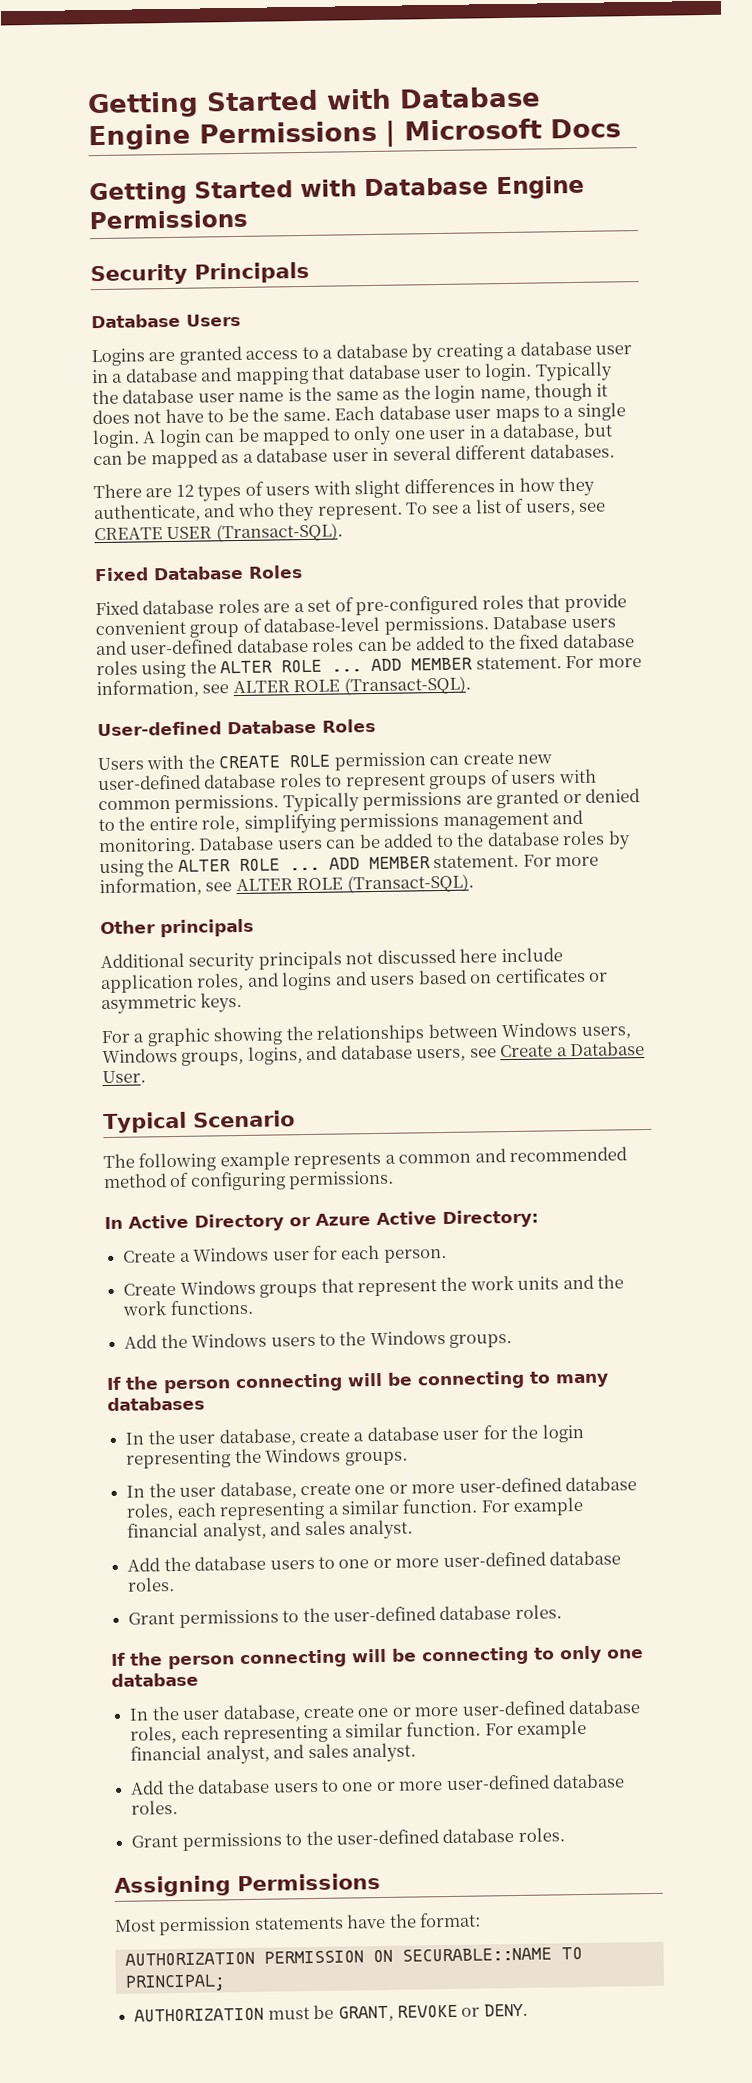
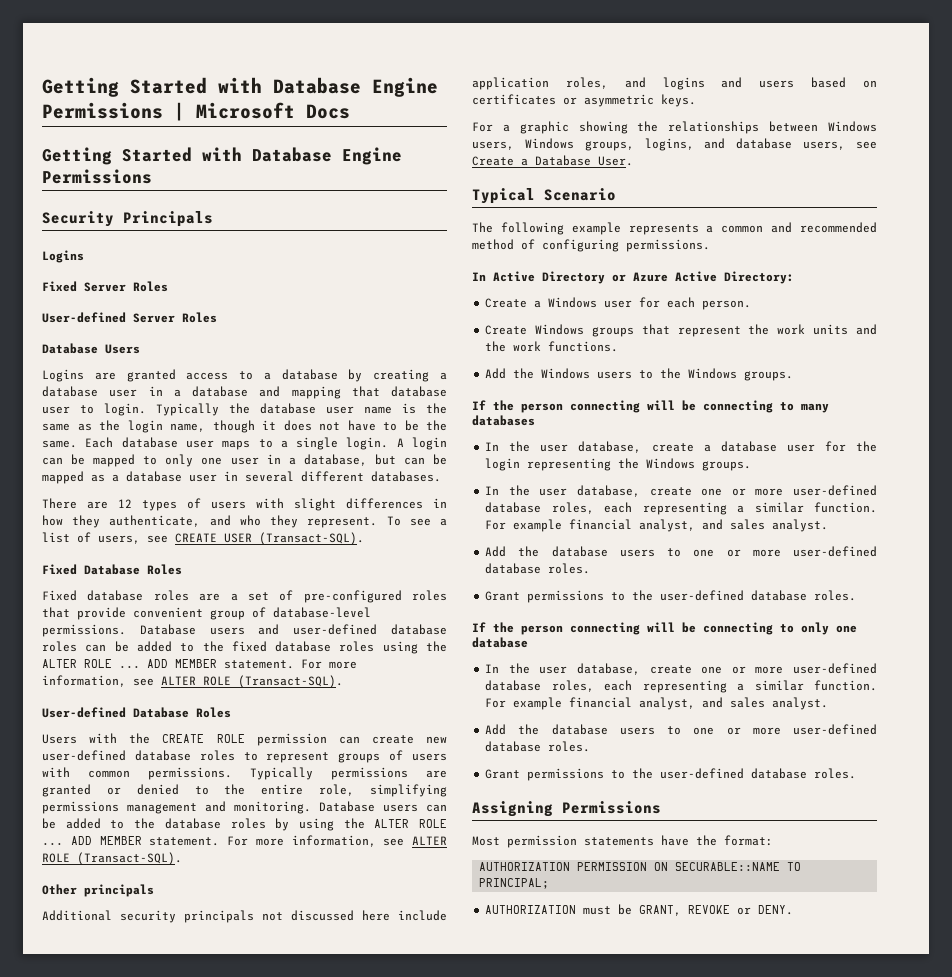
(310, 272) none -> [42,250,84,263] [42,281,168,292] [42,312,217,323] // Logins // Fixed Server Roles // User-defined Server Roles

